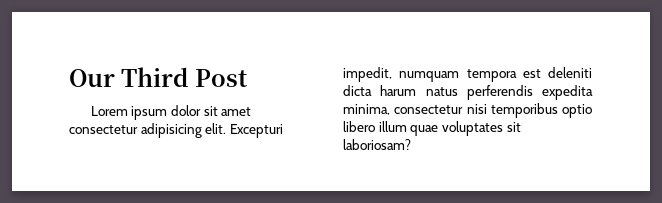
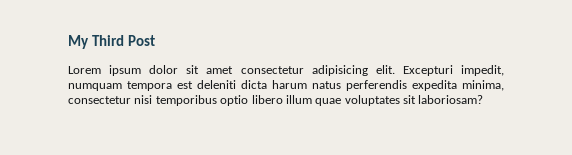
[69,69,115,87] Our -> [68,35,89,49] My

